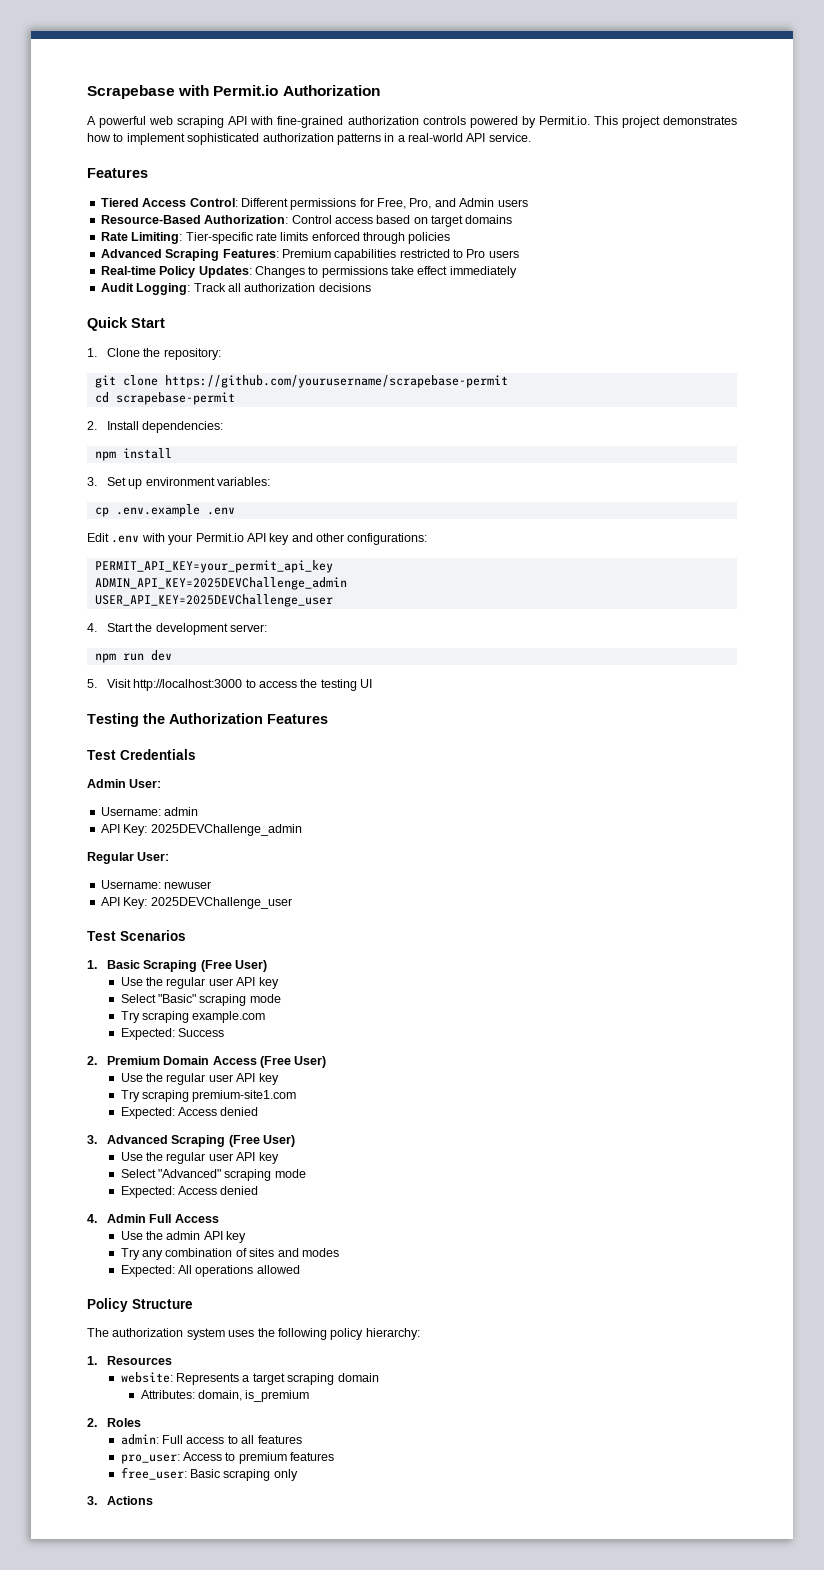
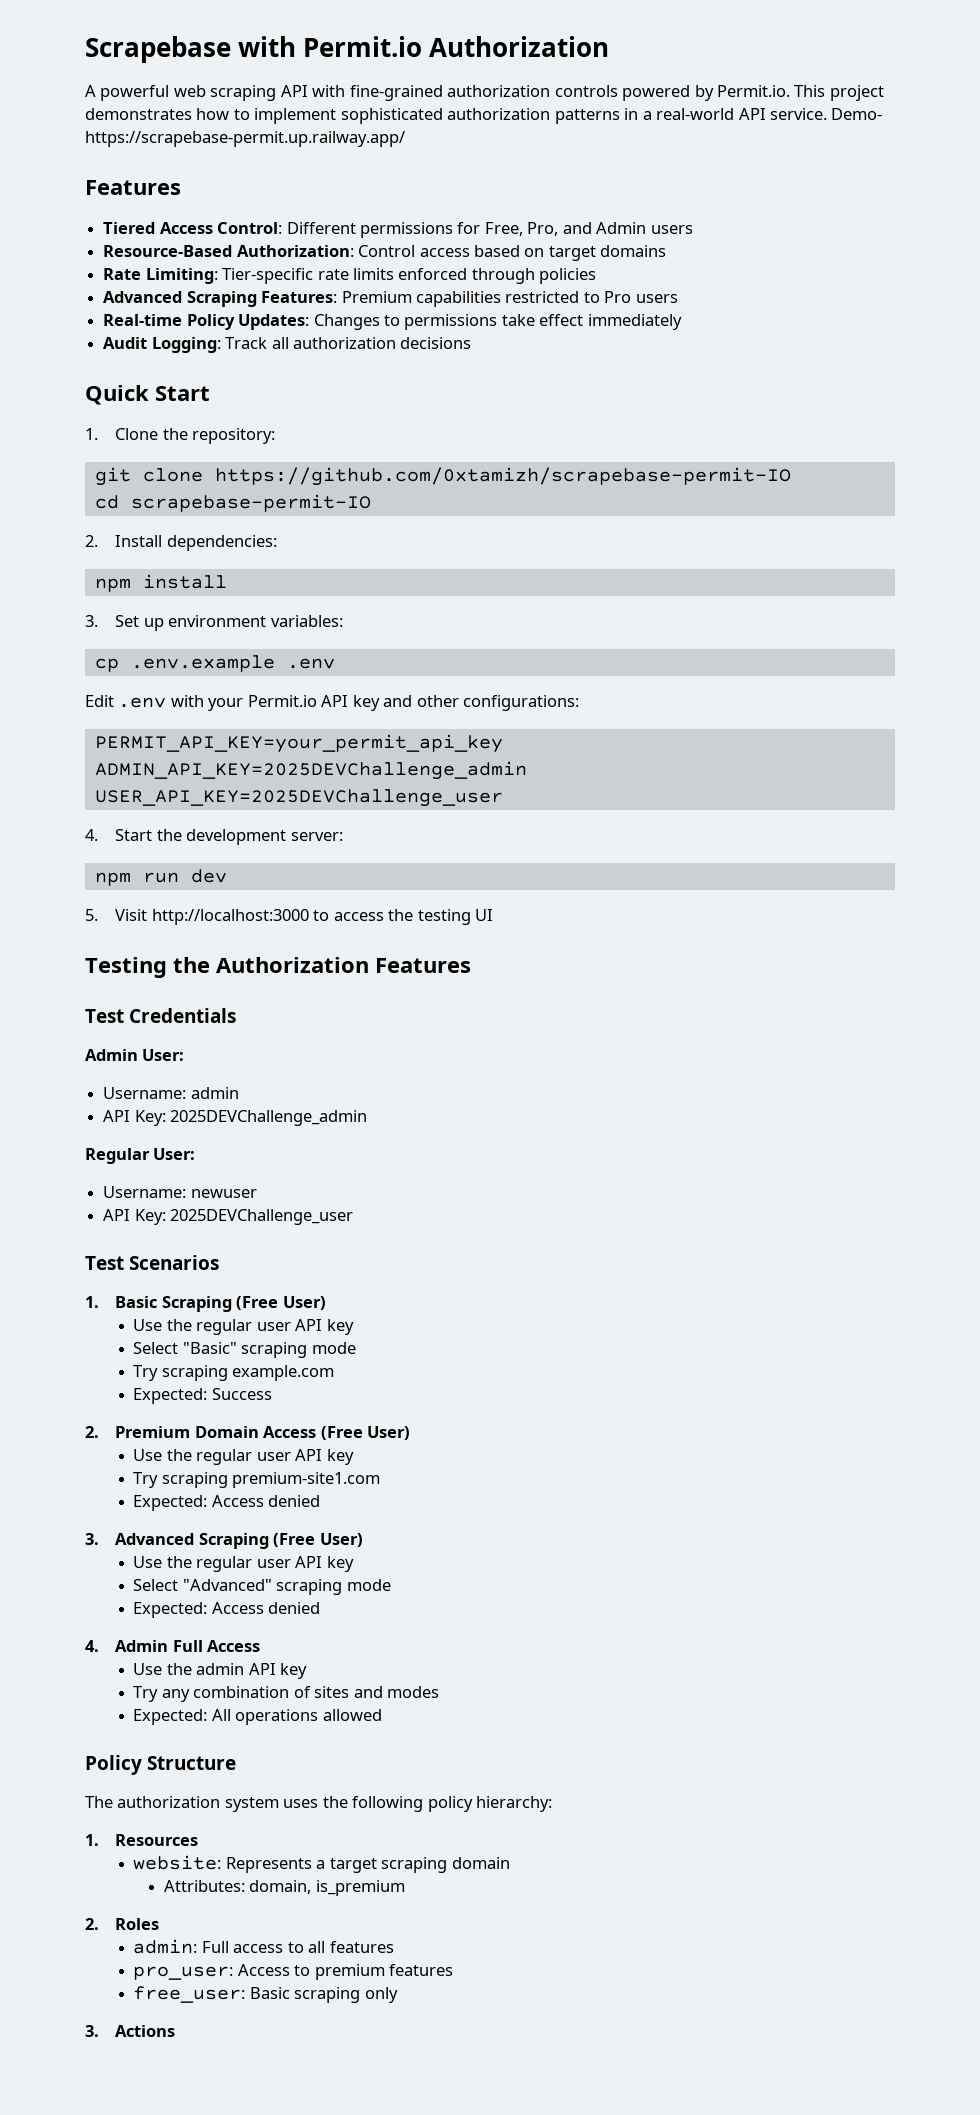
(531, 137) none -> [831,108,883,120] [85,131,405,147] Demo- https://scrapebase-permit.up.railway.app/
[164,375,508,388] https://github.com/yourusername/scrapebase-permit -> [214,467,791,486] https://github.com/0xtamizh/scrapebase-permit-IO
[115,392,235,405] scrapebase-permit -> [130,494,371,512] scrapebase-permit-IO

